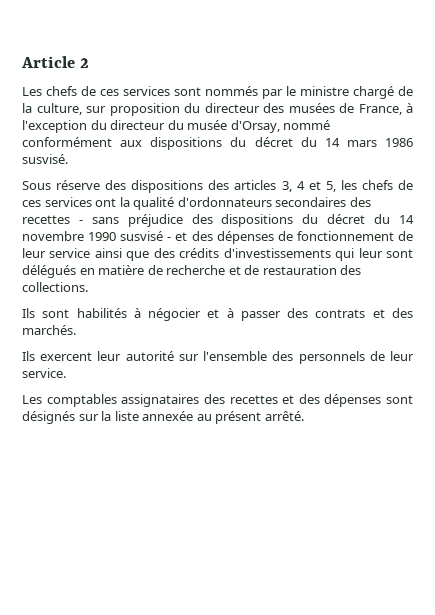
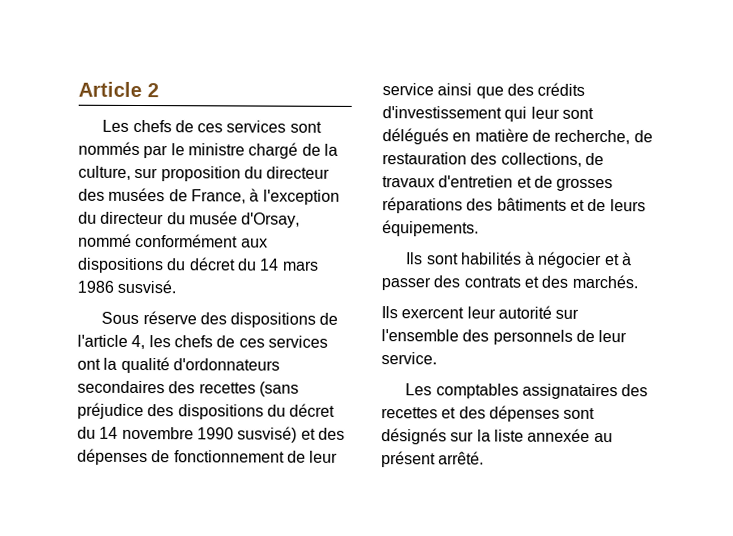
[208,180,336,192] des articles 3, 4 et 5, -> [319,312,339,325] [77,334,146,350] de l'article 4,
[78,217,119,224] - sans -> [258,381,299,397] (sans
[120,231,172,241] susvisé - -> [237,426,298,443] susvisé)
[223,248,331,258] d'investissements -> [382,106,502,119] d'investissement
[166,265,241,275] recherche et -> [554,129,631,145] recherche,
[22,282,88,292] collections. -> [500,152,604,167] [382,175,614,192] [382,197,646,214] [382,220,479,237] collections, de travaux d'entretien et de grosses réparations des bâtiments et de leurs équipements.

